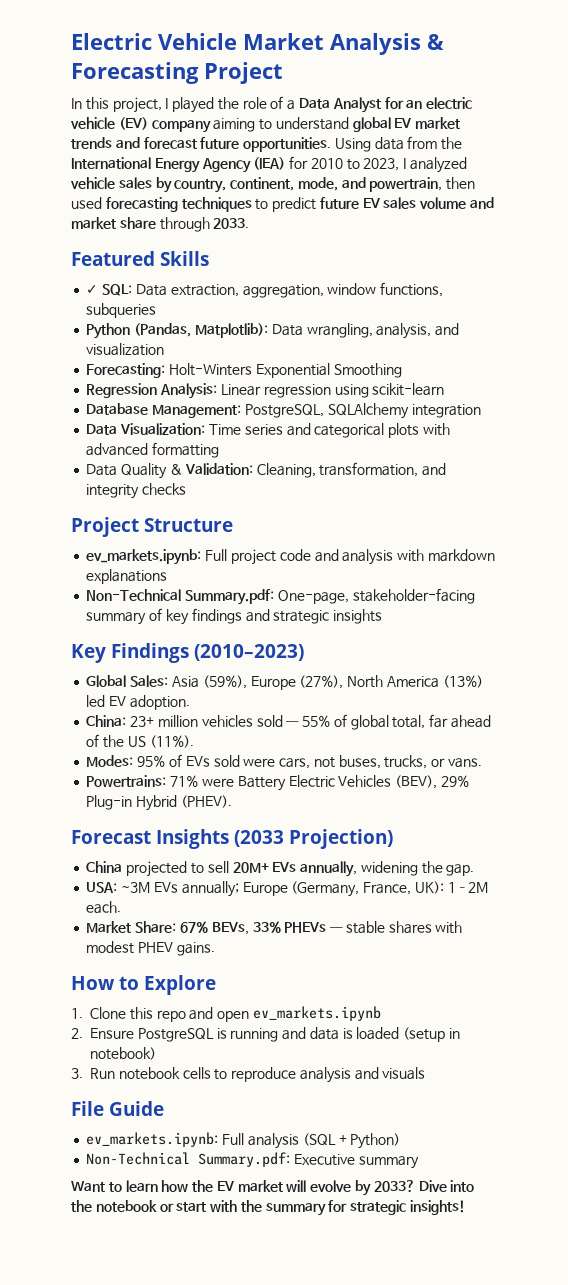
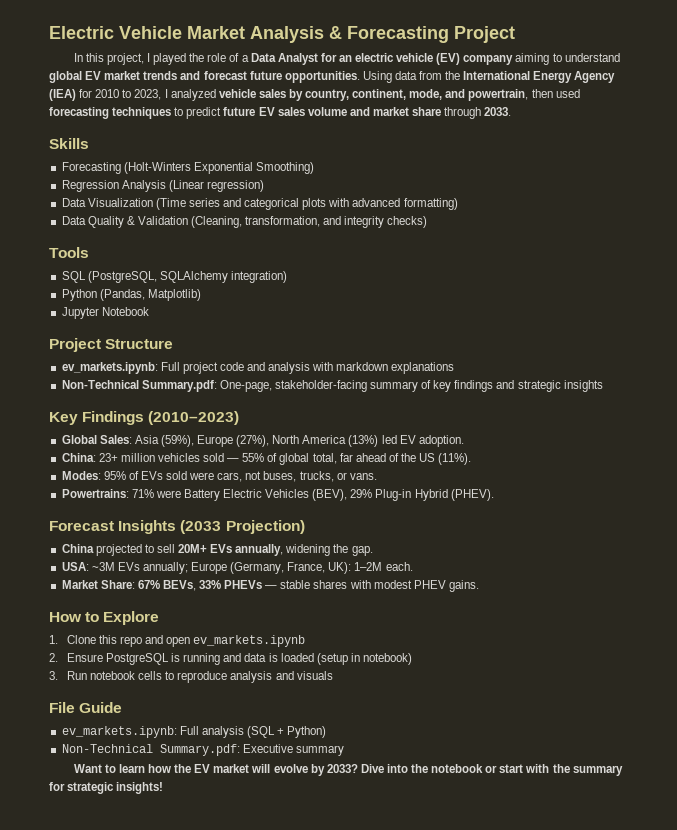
[71,251,155,266] Featured -> (512, 111) none
[86,282,444,298] [86,303,157,318] [86,323,460,339] [86,343,165,356] [86,363,402,378] [86,383,445,399] [86,403,481,419] [86,423,241,435] ✓ SQL: Data extraction, aggregation, window functions, subqueries // Python (Pandas, Matplotlib): Data wrangling, analysis, and visualization // Forecasting: Holt-Winters Exponential Smoothing // Regression Analysis: Linear regression using scikit-learn // Database Management: PostgreSQL, SQLAlchemy integration // Data Visualization: Time -> [61,162,314,174] [61,180,264,192] [61,198,186,210] Forecasting (Holt-Winters Exponential Smoothing) // Regression Analysis (Linear regression) // Data Visualization (Time
[152,442,220,458] formatting -> [403,198,458,210] formatting)
[184,463,316,478] Validation: Cleaning, -> [137,216,243,228] Validation (Cleaning,
[142,483,187,495] checks -> [387,216,428,228] [49,247,89,258] [61,271,287,283] [61,289,201,301] [61,307,149,319] checks) // Tools // SQL (PostgreSQL, SQLAlchemy integration) // Python (Pandas, Matplotlib) // Jupyter Notebook

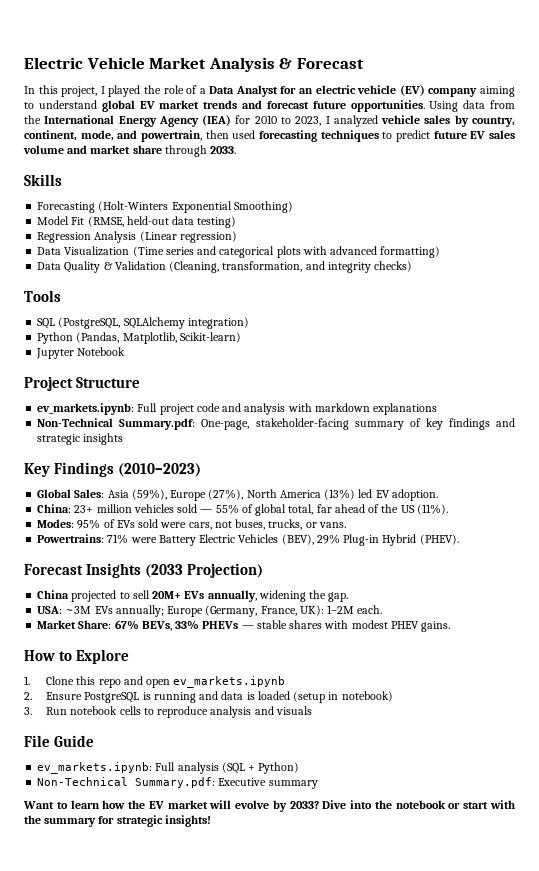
[347,26,515,43] Forecasting Project -> [296,58,364,69] Forecast
(314, 168) none -> [37,216,237,228] // Model Fit (RMSE, held-out data testing)
[147,289,201,301] Matplotlib) -> [122,332,241,344] Matplotlib, Scikit-learn)

